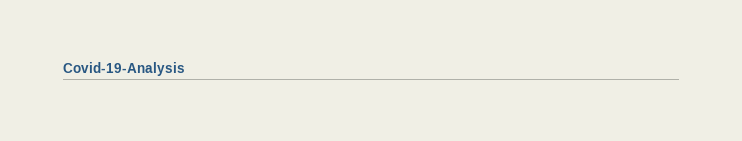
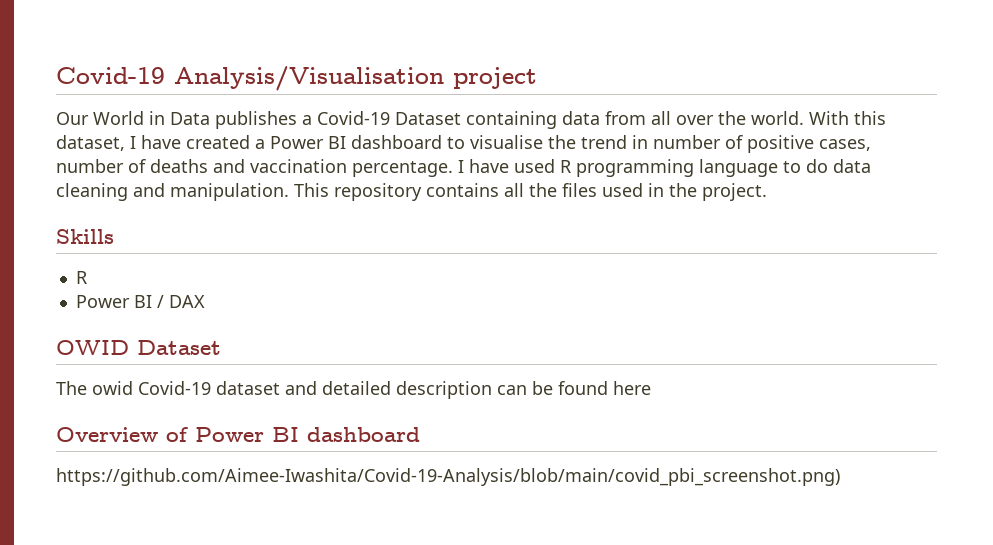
[63,62,185,76] Covid-19-Analysis -> [56,66,537,91] [56,111,886,129] [56,135,871,153] [56,159,871,177] [56,183,767,201] [56,229,114,244] [75,271,87,284] [75,295,205,308] [56,340,221,355] [56,381,651,399] [56,427,420,442] [56,468,840,486] Covid-19 Analysis/Visualisation project // Our World in Data publishes a Covid-19 Dataset containing data from all over the world. With this dataset, I have created a Power BI dashboard to visualise the trend in number of positive cases, number of deaths and vaccination percentage. I have used R programming language to do data cleaning and manipulation. This repository contains all the files used in the project. // Skills // R // Power BI / DAX // OWID Dataset // The owid Covid-19 dataset and detailed description can be found here // Overview of Power BI dashboard // https://github.com/Aimee-Iwashita/Covid-19-Analysis/blob/main/covid_pbi_screenshot.png)

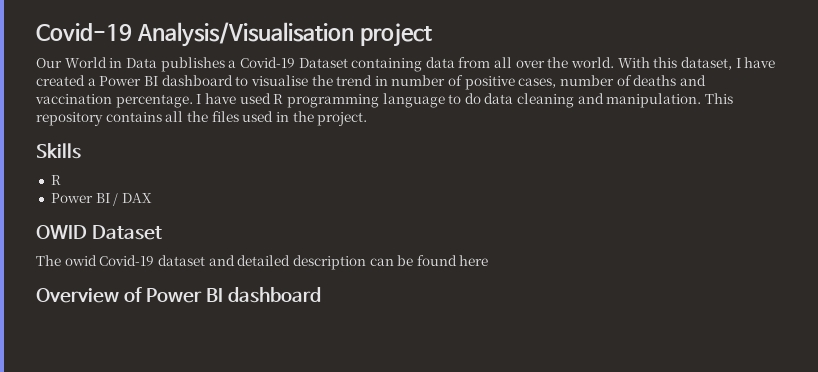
[56,468,840,486] // https://github.com/Aimee-Iwashita/Covid-19-Analysis/blob/main/covid_pbi_screenshot.png) -> (321, 295) none

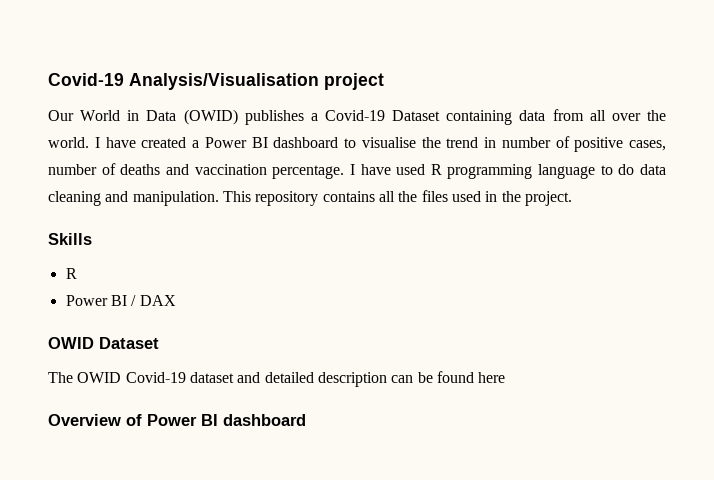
(157, 63) none -> [183,109,238,125] (OWID)
[617,57,732,70] With this dataset, -> (89, 142) none
[64,255,97,266] owid -> [77,372,122,383] OWID

